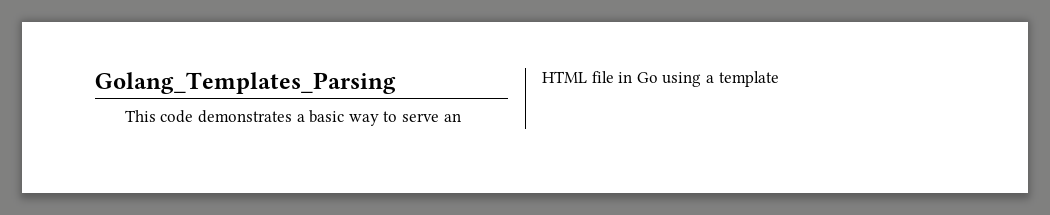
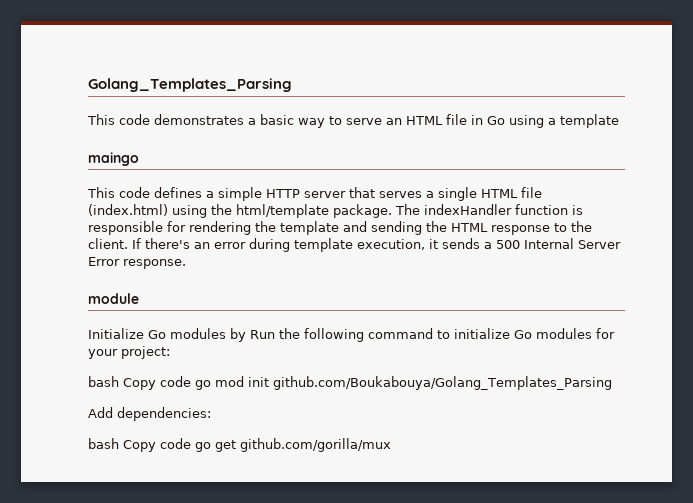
(779, 79) none -> [88,152,139,166] [87,187,542,201] [88,204,583,218] [88,221,592,235] [88,238,621,252] [88,257,186,269] [88,293,139,304] [88,328,615,342] [88,346,170,359] [88,376,612,390] [88,407,211,421] [88,438,391,452] // maingo // This code defines a simple HTTP server that serves a single HTML file (index.html) using the html/template package. The indexHandler function is responsible for rendering the template and sending the HTML response to the client. If there's an error during template execution, it sends a 500 Internal Server Error response. // module // Initialize Go modules by Run the following command to initialize Go modules for your project: // bash Copy code go mod init github.com/Boukabouya/Golang_Templates_Parsing // Add dependencies: // bash Copy code go get github.com/gorilla/mux

